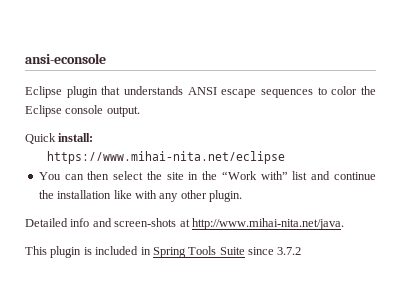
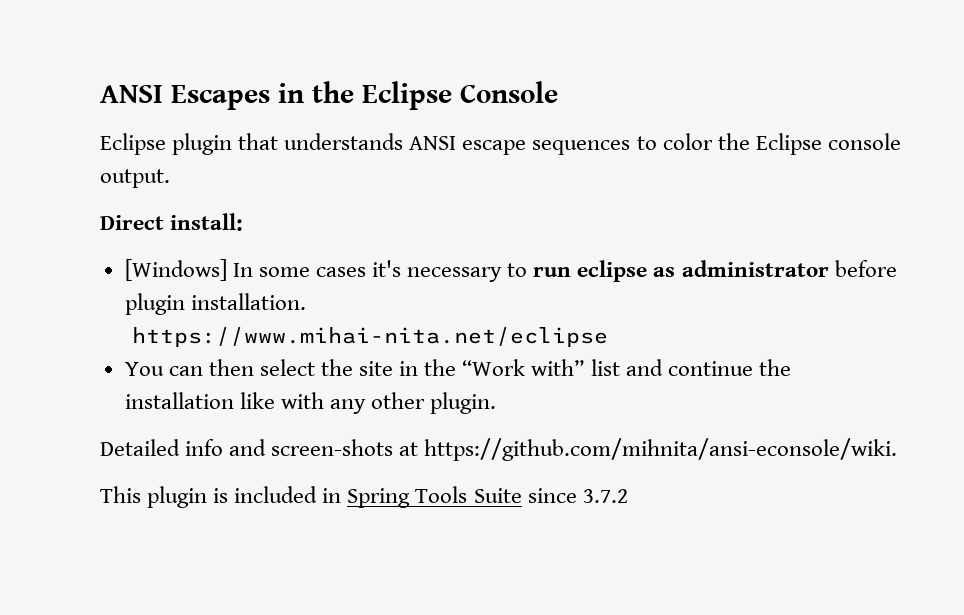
[25,53,106,64] ansi-econsole -> [100,81,558,110] ANSI Escapes in the Eclipse Console
[25,133,56,144] Quick -> [100,215,164,230] Direct
(94, 137) none -> [124,259,897,282] [124,293,306,315] // [Windows] In some cases it's necessary to run eclipse as administrator before plugin installation.
[191,218,344,230] http://www.mihai-nita.net/java. -> [424,438,898,461] https://github.com/mihnita/ansi-econsole/wiki.

